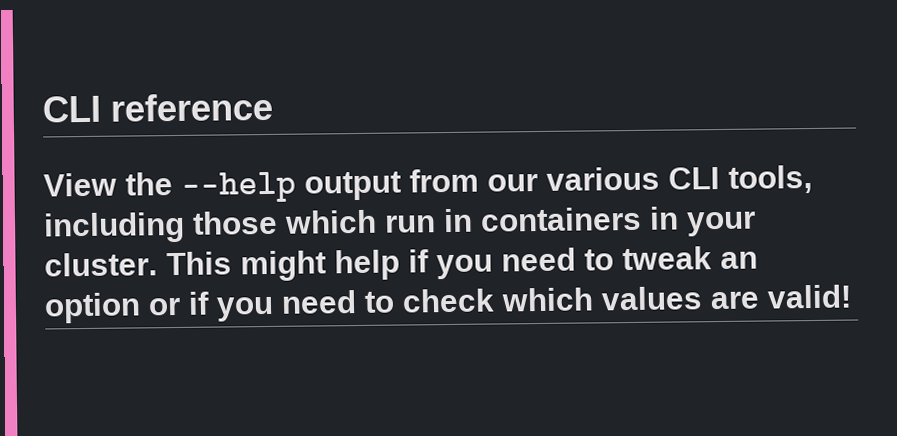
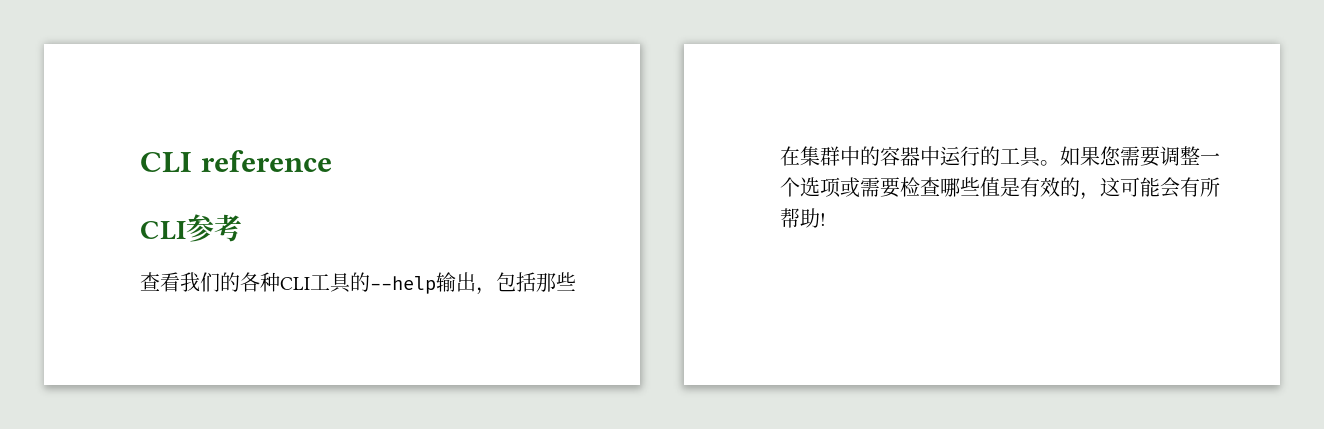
[43,164,813,203] [43,206,756,244] [44,246,758,282] [44,284,852,324] View the --help output from our various CLI tools, including those which run in containers in your cluster. This might help if you need to tweak an option or if you need to check which values are valid! -> [140,214,242,242] [140,272,576,295] [780,146,1220,167] [780,177,1220,200] [780,208,826,228] CLI参考 // 查看我们的各种CLI工具的--help输出，包括那些在集群中的容器中运行的工具。如果您需要调整一个选项或需要检查哪些值是有效的，这可能会有所帮助!

